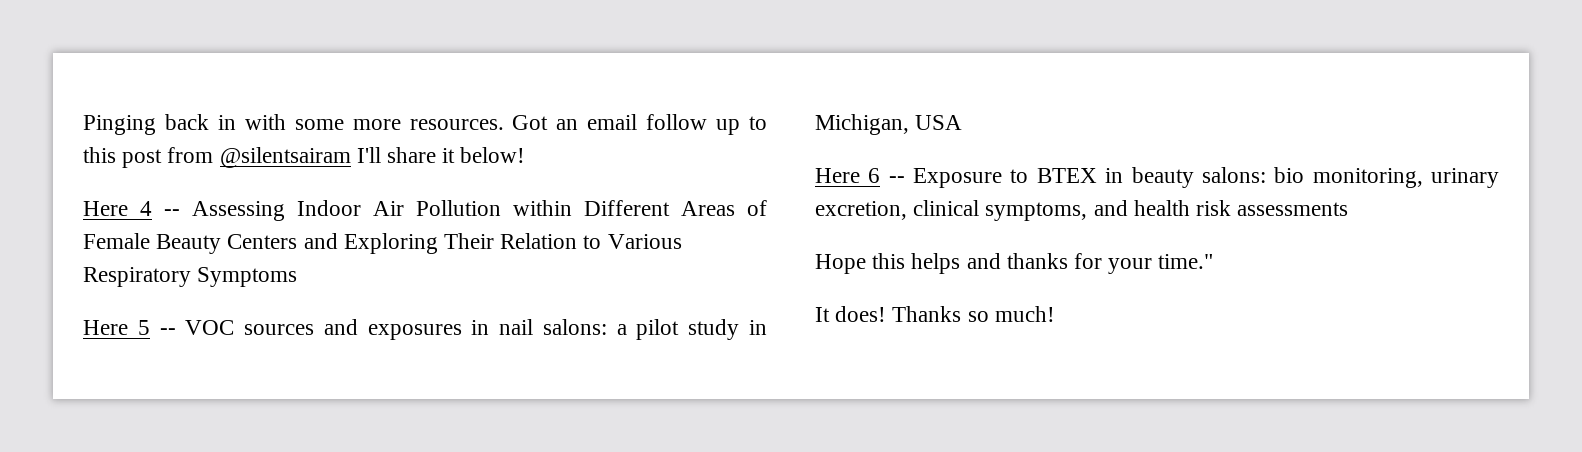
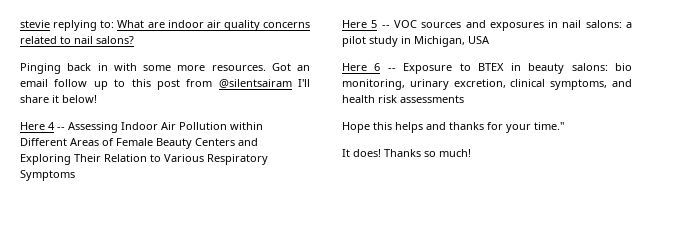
(83, 125) none -> [20,20,310,31] [20,36,134,44] stevie replying to: What are indoor air quality concerns related to nail salons? //

